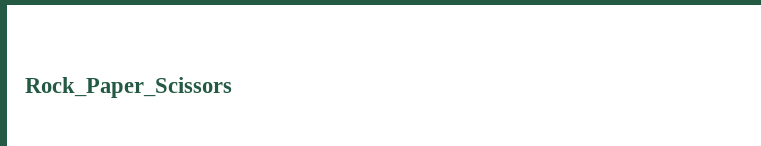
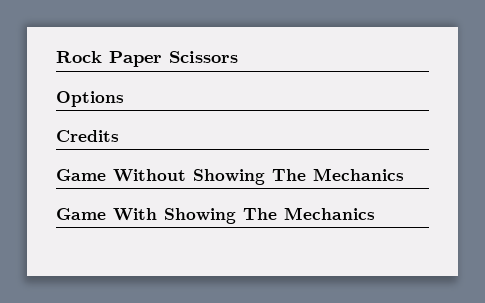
[25,77,232,98] Rock_Paper_Scissors -> [56,51,238,67] [56,91,124,107] [56,130,119,142] [56,168,404,185] [56,207,375,224] Rock Paper Scissors // Options // Credits // Game Without Showing The Mechanics // Game With Showing The Mechanics

